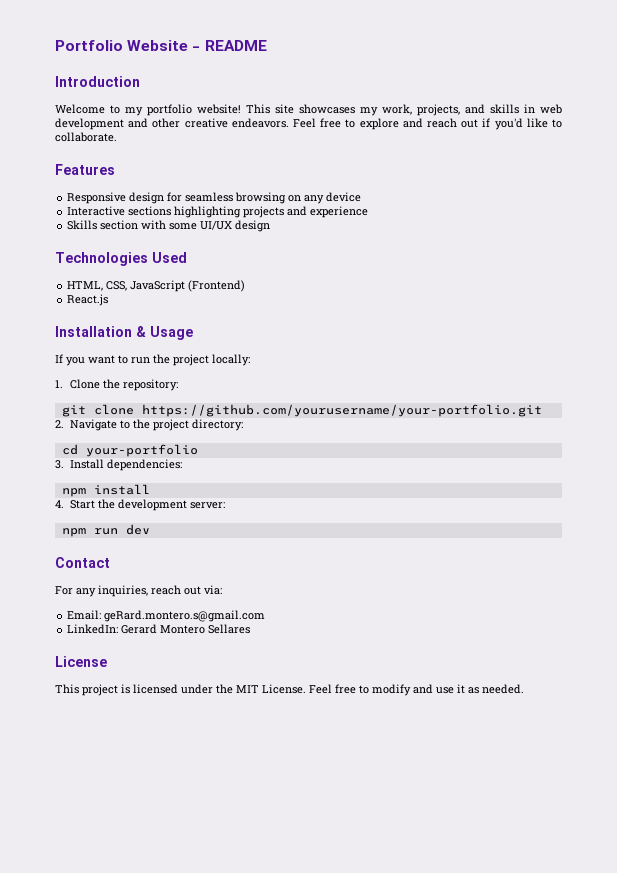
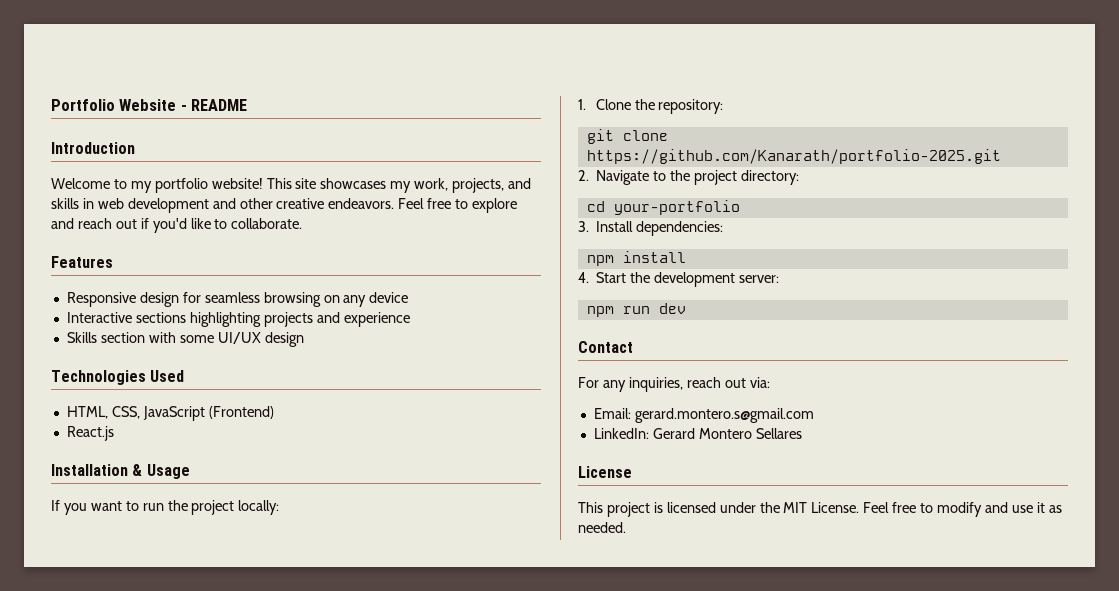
[141,404,542,417] https://github.com/yourusername/your-portfolio.git -> [586,149,1001,164] https://github.com/Kanarath/portfolio-2025.git
[104,610,266,622] geRard.montero.s@gmail.com -> [634,408,814,423] gerard.montero.s@gmail.com

